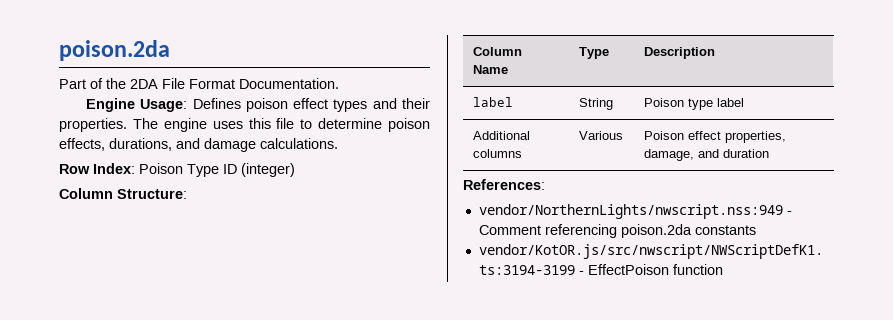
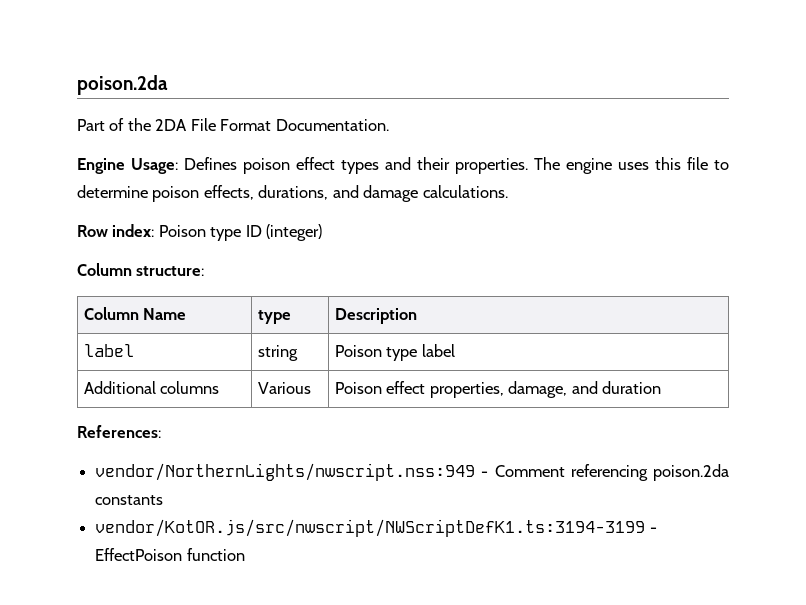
[93,163,219,177] Index: Poison Type -> [112,224,242,241] index: Poison type
[117,189,187,199] Structure: -> [136,266,205,276] structure:
[579,47,610,59] Type -> [257,310,291,324] type
[579,98,614,110] String -> [257,345,298,361] string

